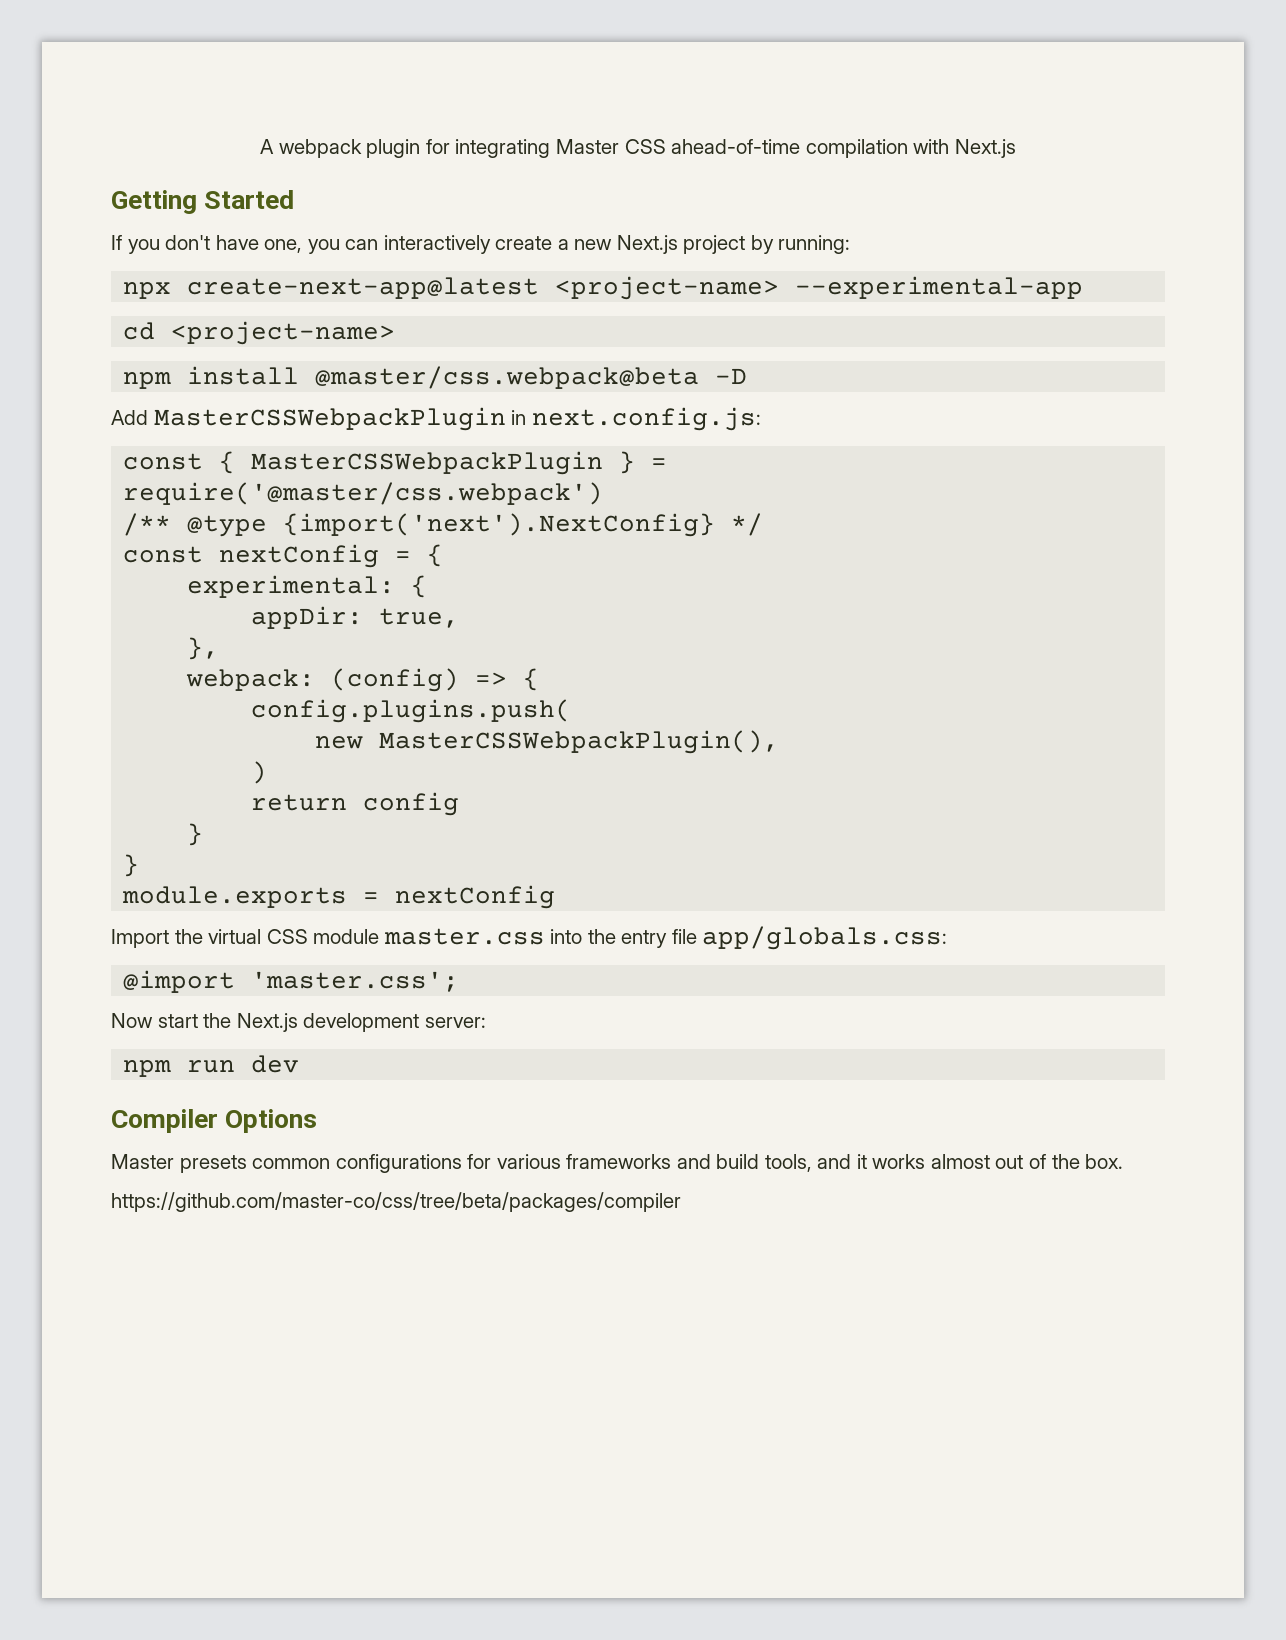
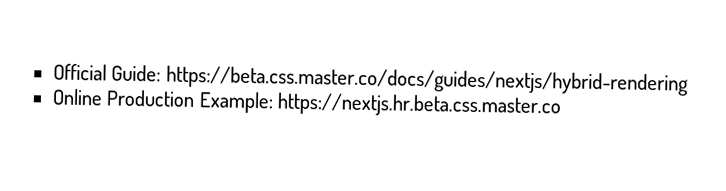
[260,139,1016,158] [111,190,295,214] [111,235,851,254] [123,276,1084,300] [123,321,396,345] [123,366,748,389] [111,407,761,431] [123,451,668,475] [123,482,604,505] [123,513,764,537] [123,544,444,568] [187,575,428,598] [251,606,460,629] [187,637,220,660] [186,668,540,692] [251,699,572,723] [315,730,780,754] [251,761,268,784] [251,792,460,816] [187,823,204,846] [123,854,140,877] [122,885,556,909] [111,926,948,950] [123,970,460,993] [111,1013,486,1032] [123,1055,300,1077] [111,1109,318,1133] [111,1154,1124,1173] [111,1192,681,1212] A webpack plugin for integrating Master CSS ahead-of-time compilation with Next.js // Getting Started // If you don't have one, you can interactively create a new Next.js project by running: // npx create-next-app@latest <project-name> --experimental-app // cd <project-name> // npm install @master/css.webpack@beta -D // Add MasterCSSWebpackPlugin in next.config.js: // const { MasterCSSWebpackPlugin } = require('@master/css.webpack') // /** @type {import('next').NextConfig} */ // const nextConfig = { // experimental: { // appDir: true, // }, // webpack: (config) => { // config.plugins.push( // new MasterCSSWebpackPlugin(), // ) // return config // } // } // module.exports = nextConfig // Import the virtual CSS module master.css into the entry file app/globals.css: // @import 'master.css'; // Now start the Next.js development server: // npm run dev // Compiler Options // Master presets common configurations for various frameworks and build tools, and it works almost out of the box. // https://github.com/master-co/css/tree/beta/packages/compiler -> [52,63,689,96] [51,88,562,119] Official Guide: https://beta.css.master.co/docs/guides/nextjs/hybrid-rendering // Online Production Example: https://nextjs.hr.beta.css.master.co

